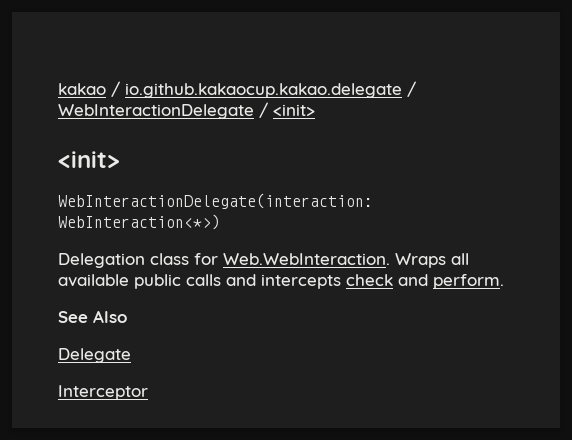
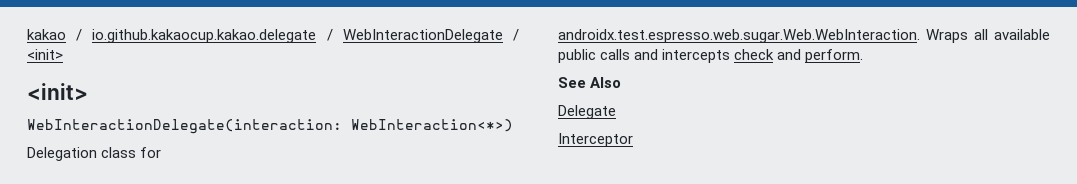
[223,253,390,265] Web.WebInteraction. -> [558,29,920,43] androidx.test.espresso.web.sugar.Web.WebInteraction.

